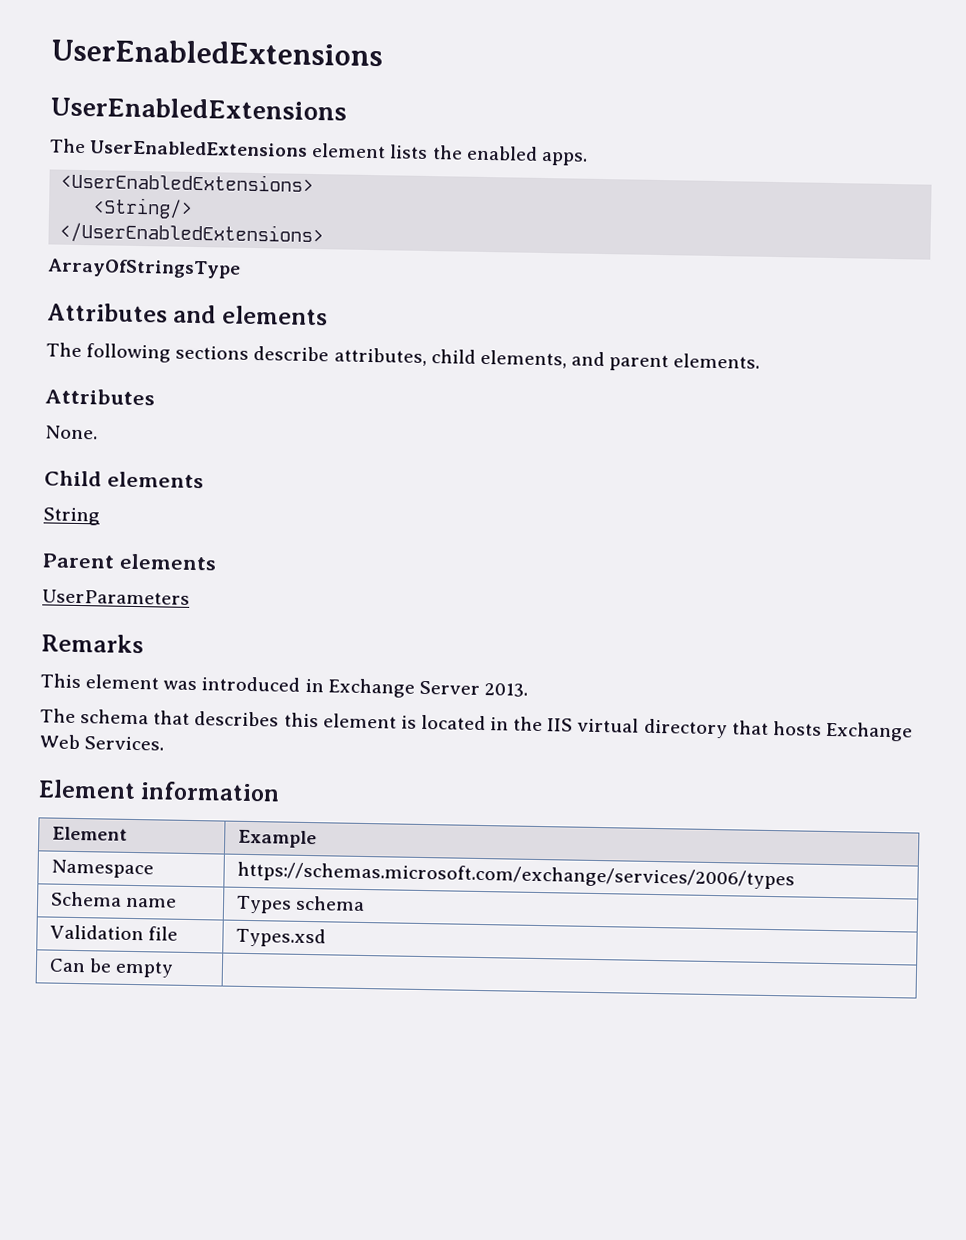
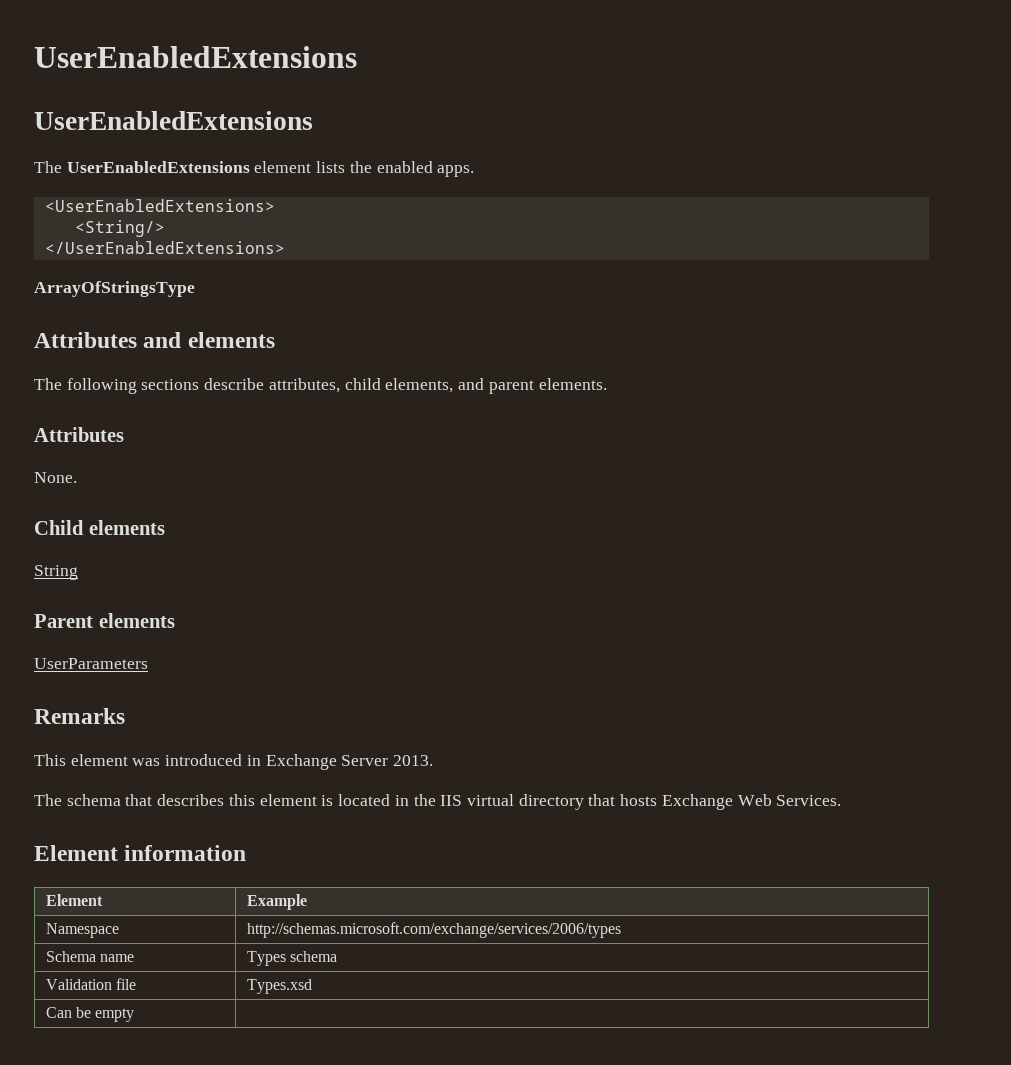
[236,861,795,890] https://schemas.microsoft.com/exchange/services/2006/types -> [246,922,621,938] http://schemas.microsoft.com/exchange/services/2006/types

